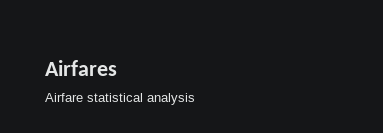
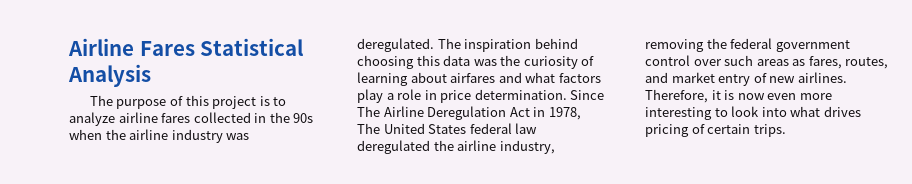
[45,60,117,76] [45,93,195,105] Airfares // Airfare statistical analysis -> [68,38,304,56] [68,64,151,87] [89,95,287,109] [69,112,314,126] [69,129,250,143] [357,38,578,52] [357,55,595,69] [357,72,601,86] [357,89,605,103] [357,106,581,120] [357,123,538,134] [357,140,555,154] [645,38,850,52] [645,55,889,69] [645,72,847,86] [645,89,832,103] [645,106,861,120] [645,124,786,137] Airline Fares Statistical Analysis // The purpose of this project is to analyze airline fares collected in the 90s when the airline industry was deregulated. The inspiration behind choosing this data was the curiosity of learning about airfares and what factors play a role in price determination. Since The Airline Deregulation Act in 1978, The United States federal law deregulated the airline industry, removing the federal government control over such areas as fares, routes, and market entry of new airlines. Therefore, it is now even more interesting to look into what drives pricing of certain trips.

